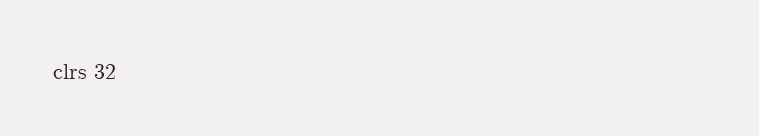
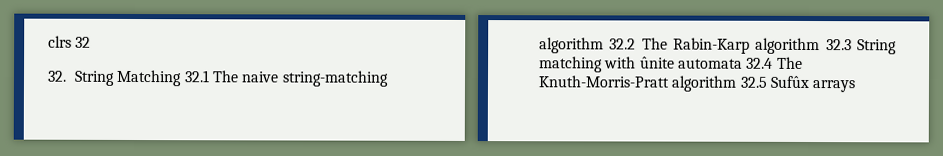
(116, 71) none -> [47,69,389,87] [538,37,897,55] [538,56,803,73] [537,75,856,93] // 32. String Matching 32.1 The naive string-matching algorithm 32.2 The Rabin-Karp algorithm 32.3 String matching with ûnite automata 32.4 The Knuth-Morris-Pratt algorithm 32.5 Sufûx arrays

